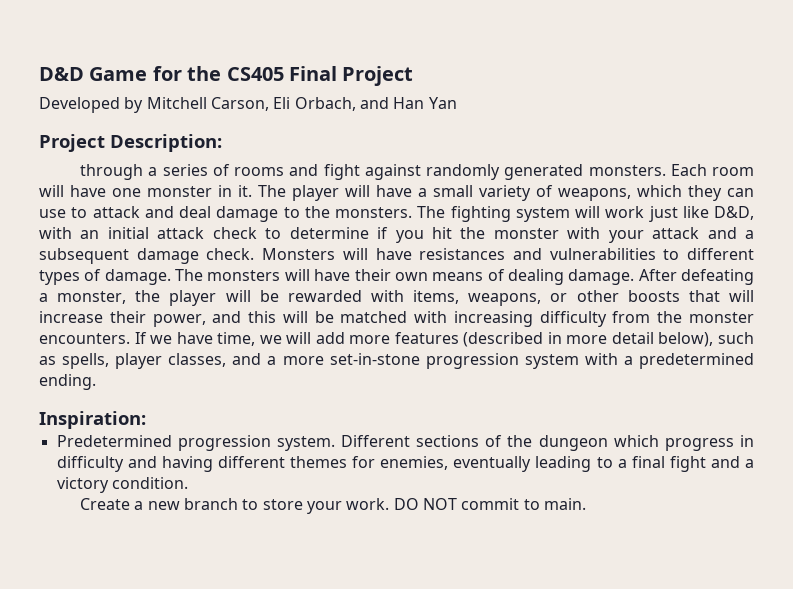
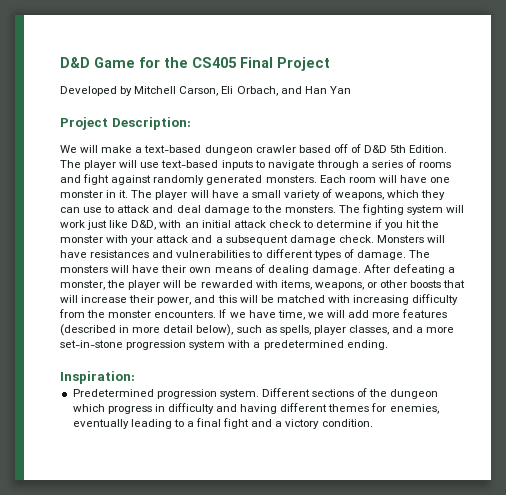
(222, 143) none -> [60,144,448,155] [60,160,315,170] We will make a text-based dungeon crawler based off of D&D 5th Edition. The player will use text-based inputs to navigate
[80,498,586,514] // Create a new branch to store your work. DO NOT commit to main. -> (373, 423) none

